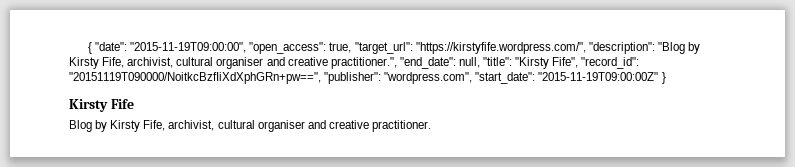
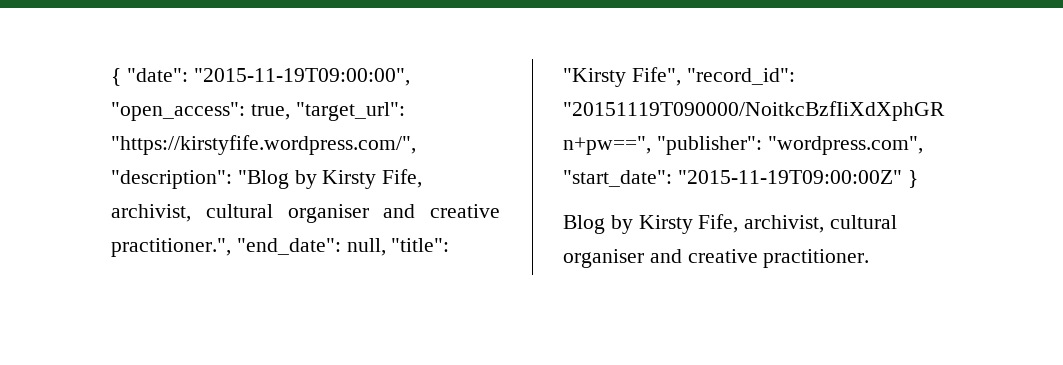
[69,99,134,112] // Kirsty Fife -> (918, 179) none

